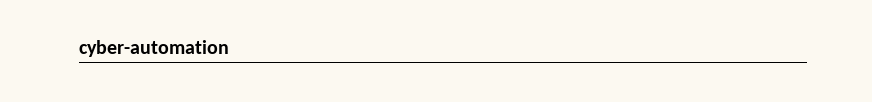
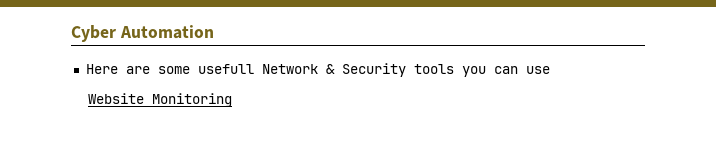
[79,40,229,57] cyber-automation -> [71,25,214,42] [85,63,550,77] [87,93,232,107] Cyber Automation // Here are some usefull Network & Security tools you can use // Website Monitoring

